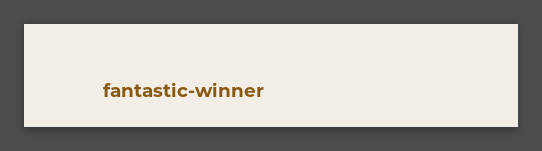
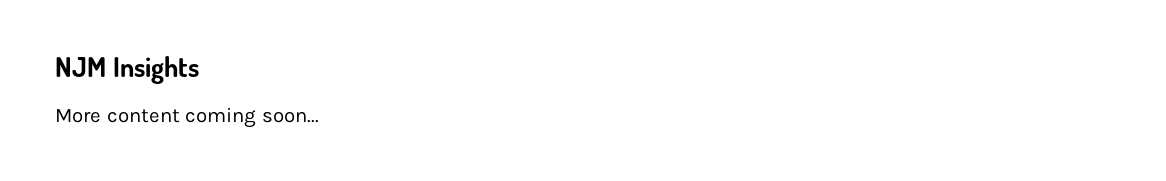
[103,82,264,97] fantastic-winner -> [55,56,200,84] [55,107,319,128] NJM Insights // More content coming soon...

